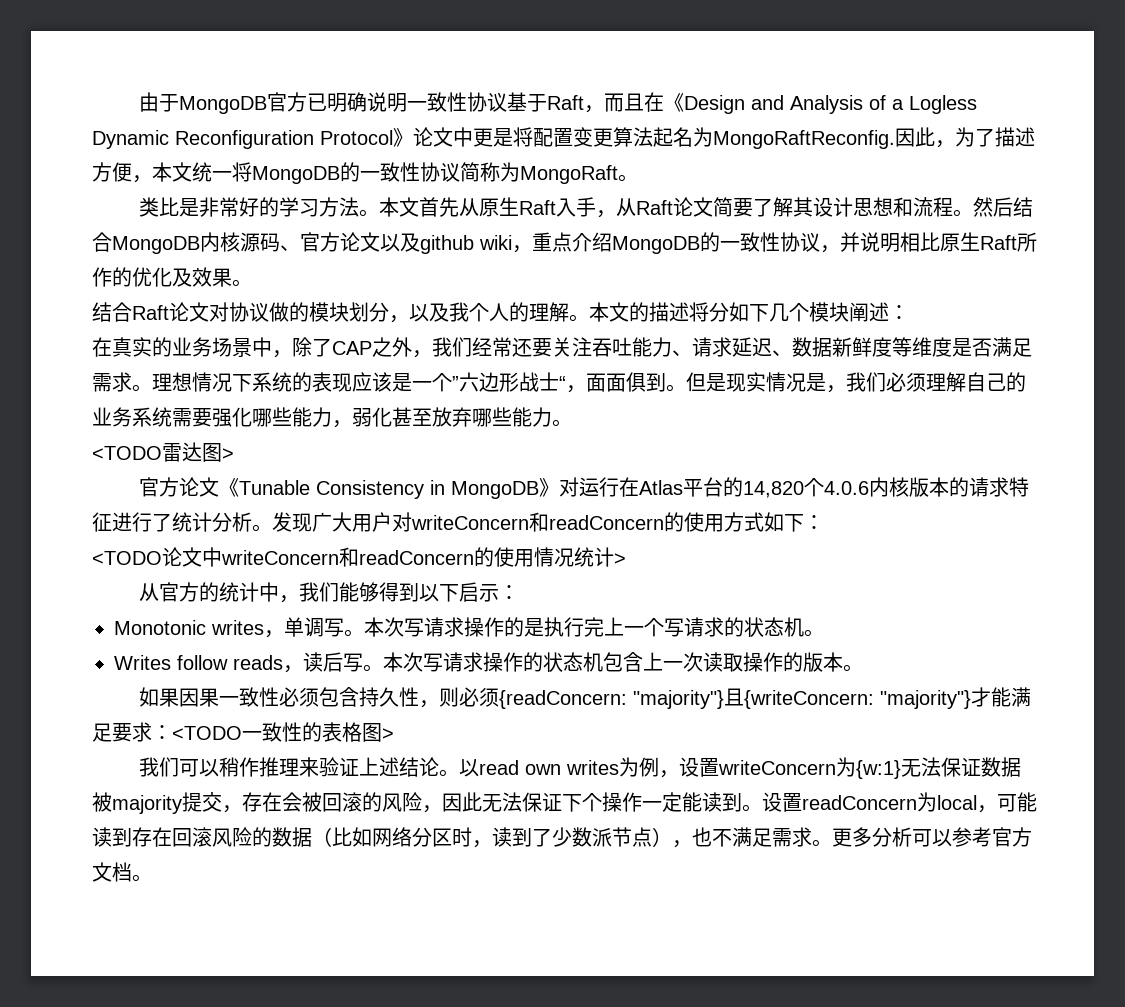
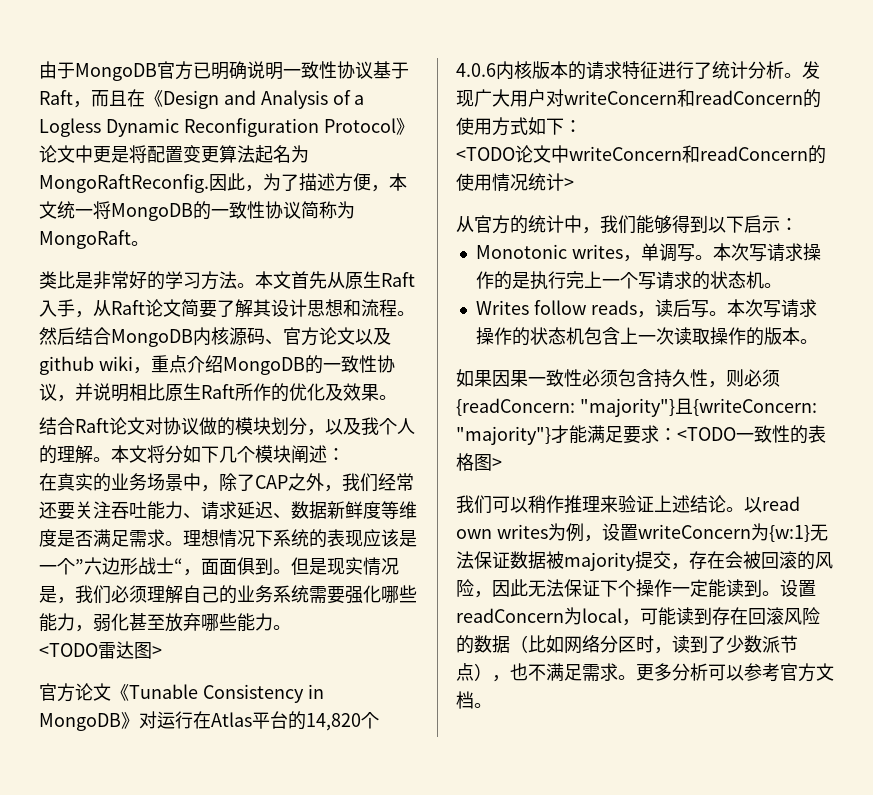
[629,302,689,322] 的描述 -> (147, 454) none

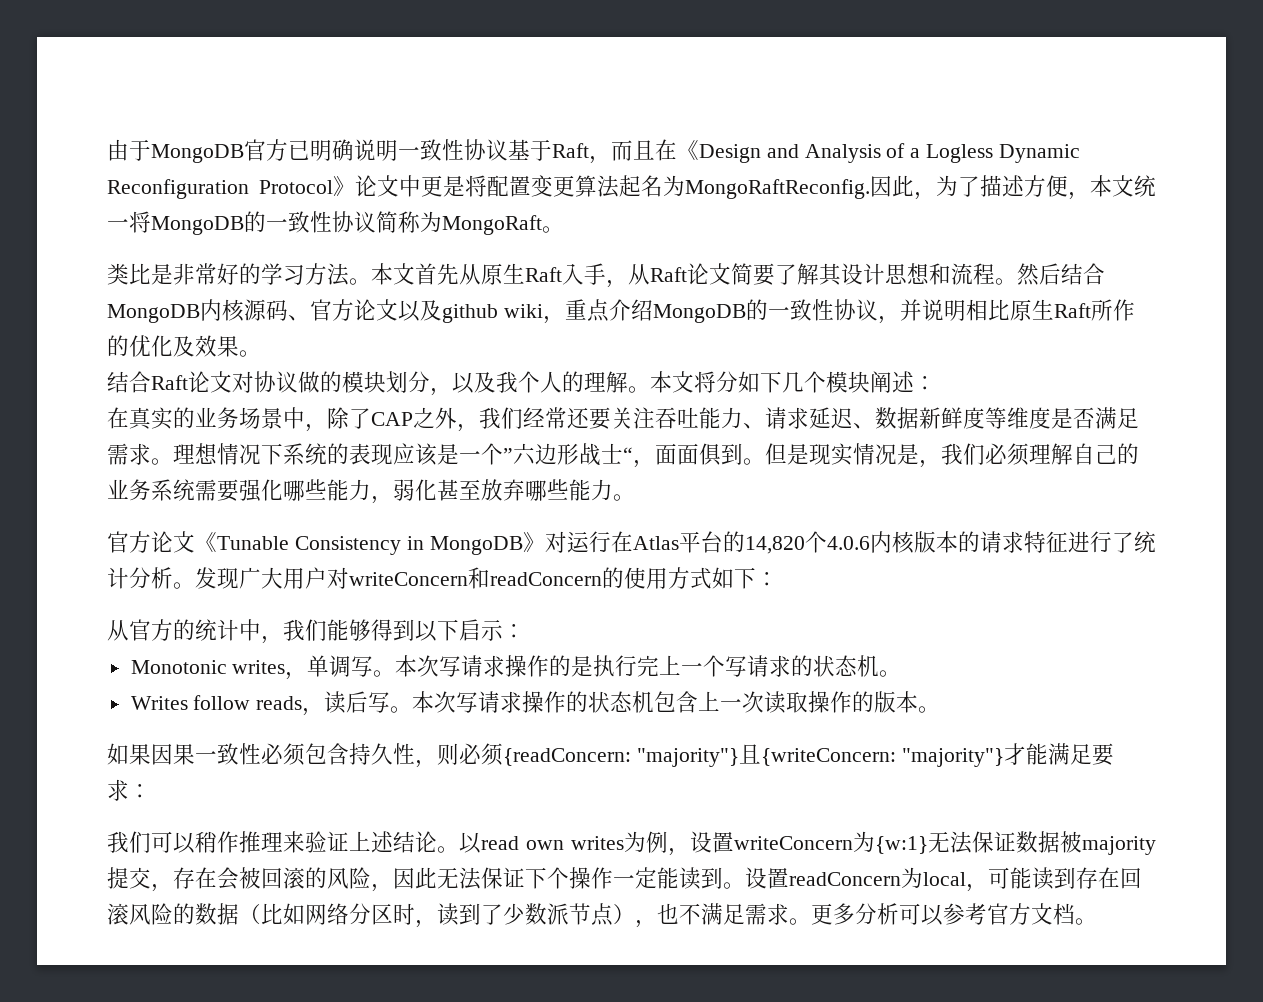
[39,641,162,659] // <TODO雷达图> -> (635, 497) none
[456,145,826,164] [456,173,574,192] // <TODO论文中writeConcern和readConcern的使用情况统计> -> (778, 579) none
[677,425,826,444] [456,453,502,471] <TODO一致性的表格图> -> (151, 791) none

